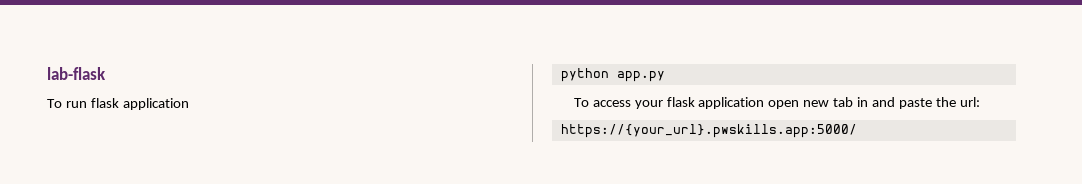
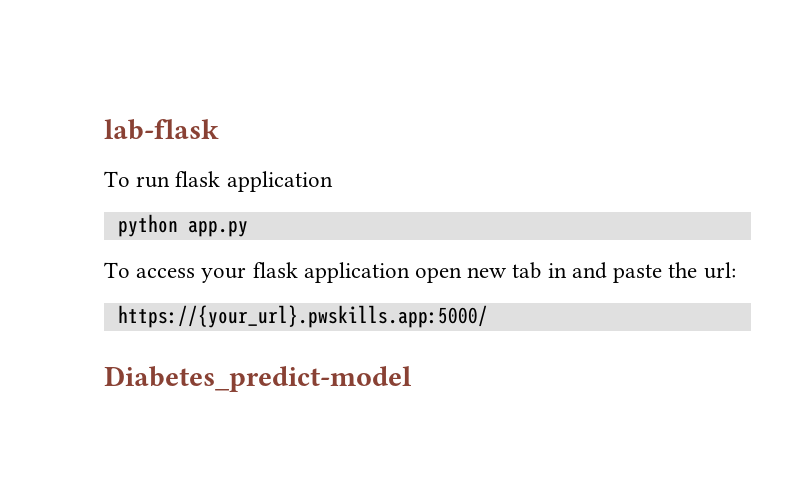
(857, 131) none -> [104,366,412,392] // Diabetes_predict-model

